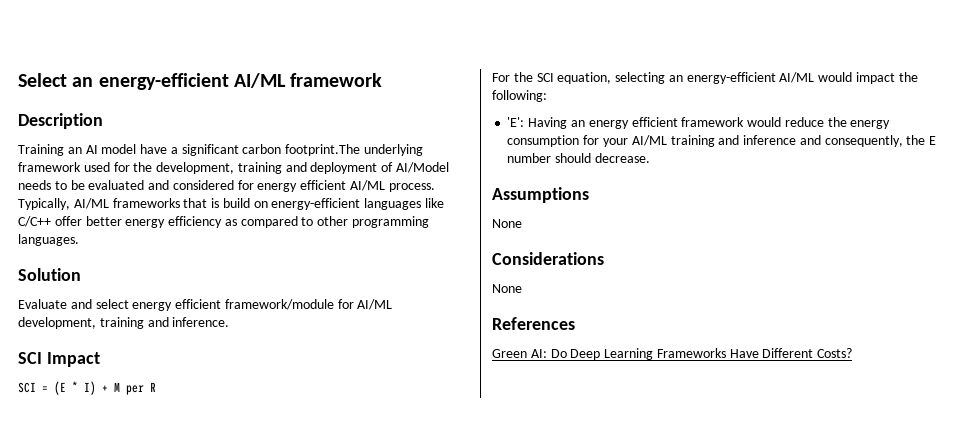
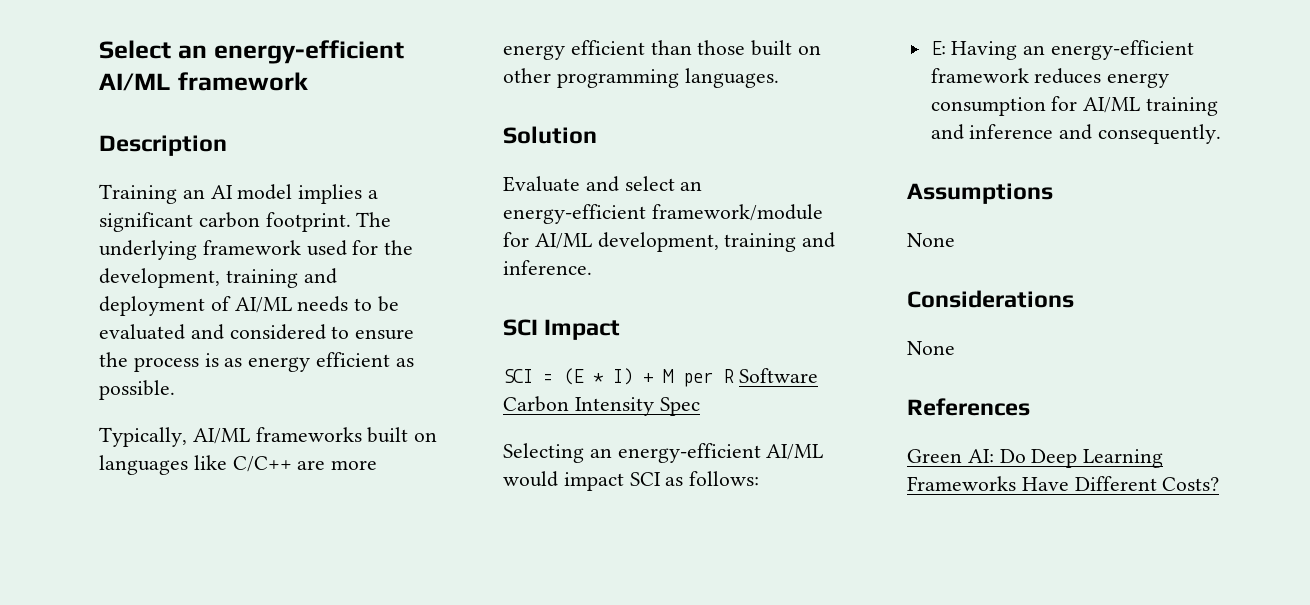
[140,144,168,154] have -> [298,184,363,204] implies
[285,144,361,156] footprint.The -> [265,212,392,232] footprint. The
[396,162,450,173] AI/Model -> [234,297,292,313] AI/ML
[237,180,435,192] [18,198,445,210] [18,216,314,228] for energy efficient AI/ML process. Typically, AI/ML frameworks that is build on energy-efficient languages like C/C++ offer better energy efficiency as compared to -> [331,326,415,340] [99,352,414,372] [99,380,175,400] [99,427,438,447] [99,455,378,475] [503,40,822,60] to ensure the process is as energy efficient as possible. // Typically, AI/ML frameworks built on languages like C/C++ are more energy efficient than those built on
[132,299,222,311] energy efficient -> [680,181,703,191] [503,204,646,224] an energy-efficient
[492,72,666,84] // For the SCI equation, selecting -> [738,368,818,383] [503,396,700,416] [503,443,584,463] Software Carbon Intensity Spec // Selecting
[898,72,918,82] [492,90,547,102] [507,117,847,129] the following: // 'E': Having an energy efficient framework would reduce the -> [629,471,760,486] [930,40,1195,60] [930,68,1102,84] SCI as follows: // E: Having an energy-efficient framework reduces
[602,138,628,147] your -> (1078, 103) none
[824,135,937,147] [507,153,650,163] consequently, the E number should decrease. -> [1098,124,1222,144] consequently.

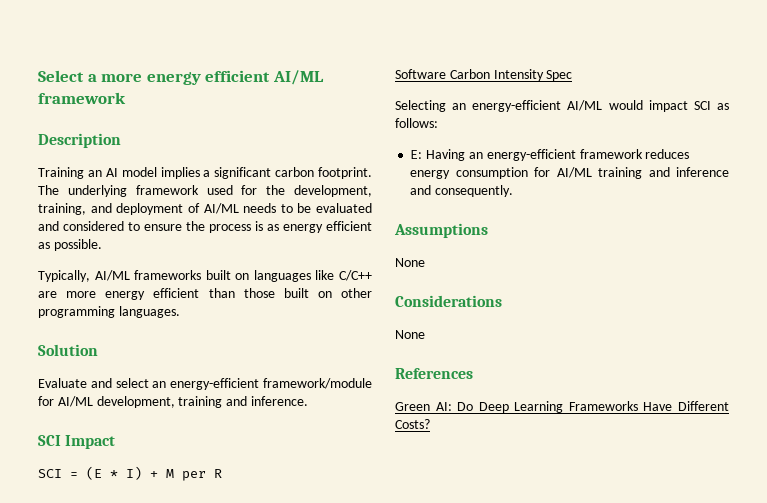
[177,40,404,64] an energy-efficient -> [87,70,271,85] a more energy efficient
[225,269,298,288] training -> [38,203,86,215] training,
(734, 376) none -> (222, 473) //

